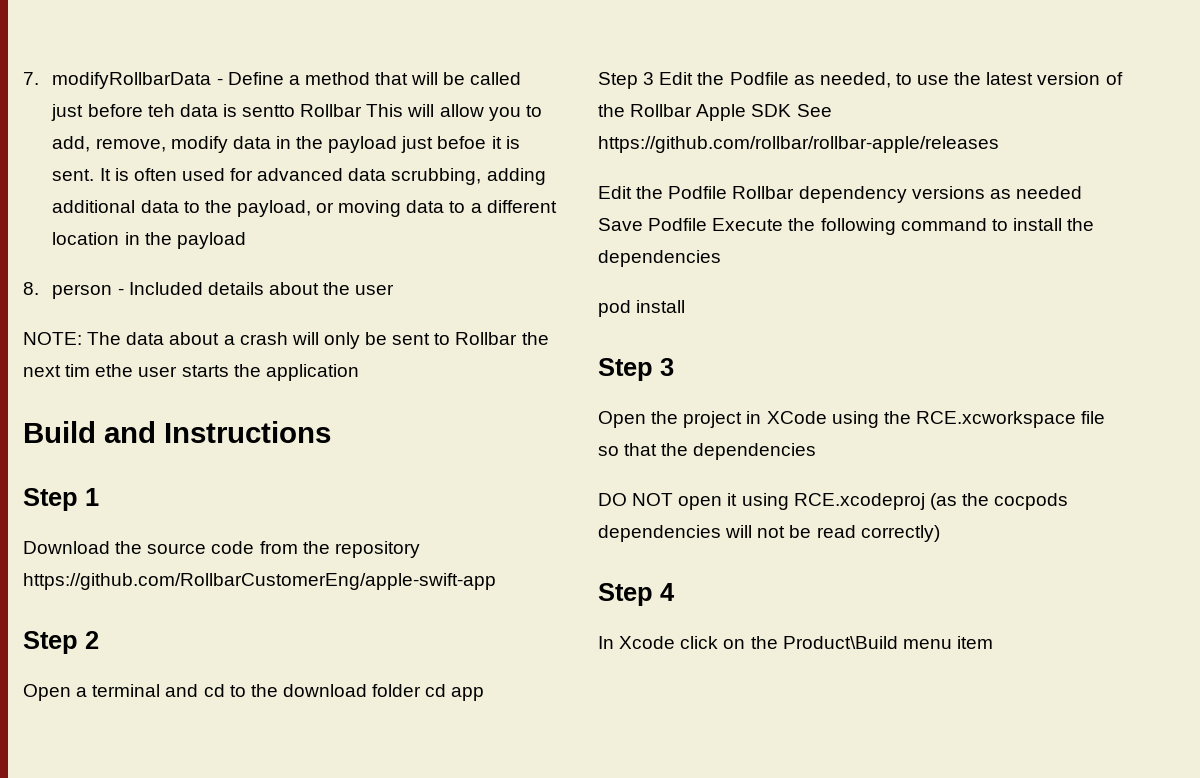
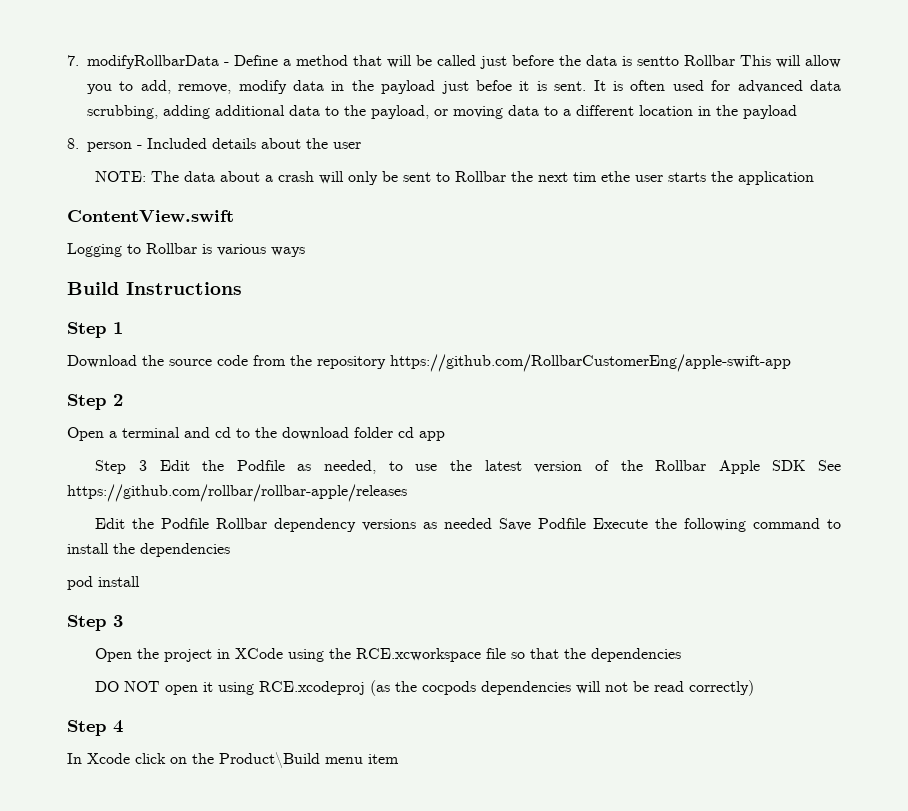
[147,104,175,117] teh -> [559,55,581,66] the
(359, 372) none -> [67,210,234,222] [67,243,305,257] // ContentView.swift // Logging to Rollbar is various ways
[104,421,156,443] and -> (119, 288) none

